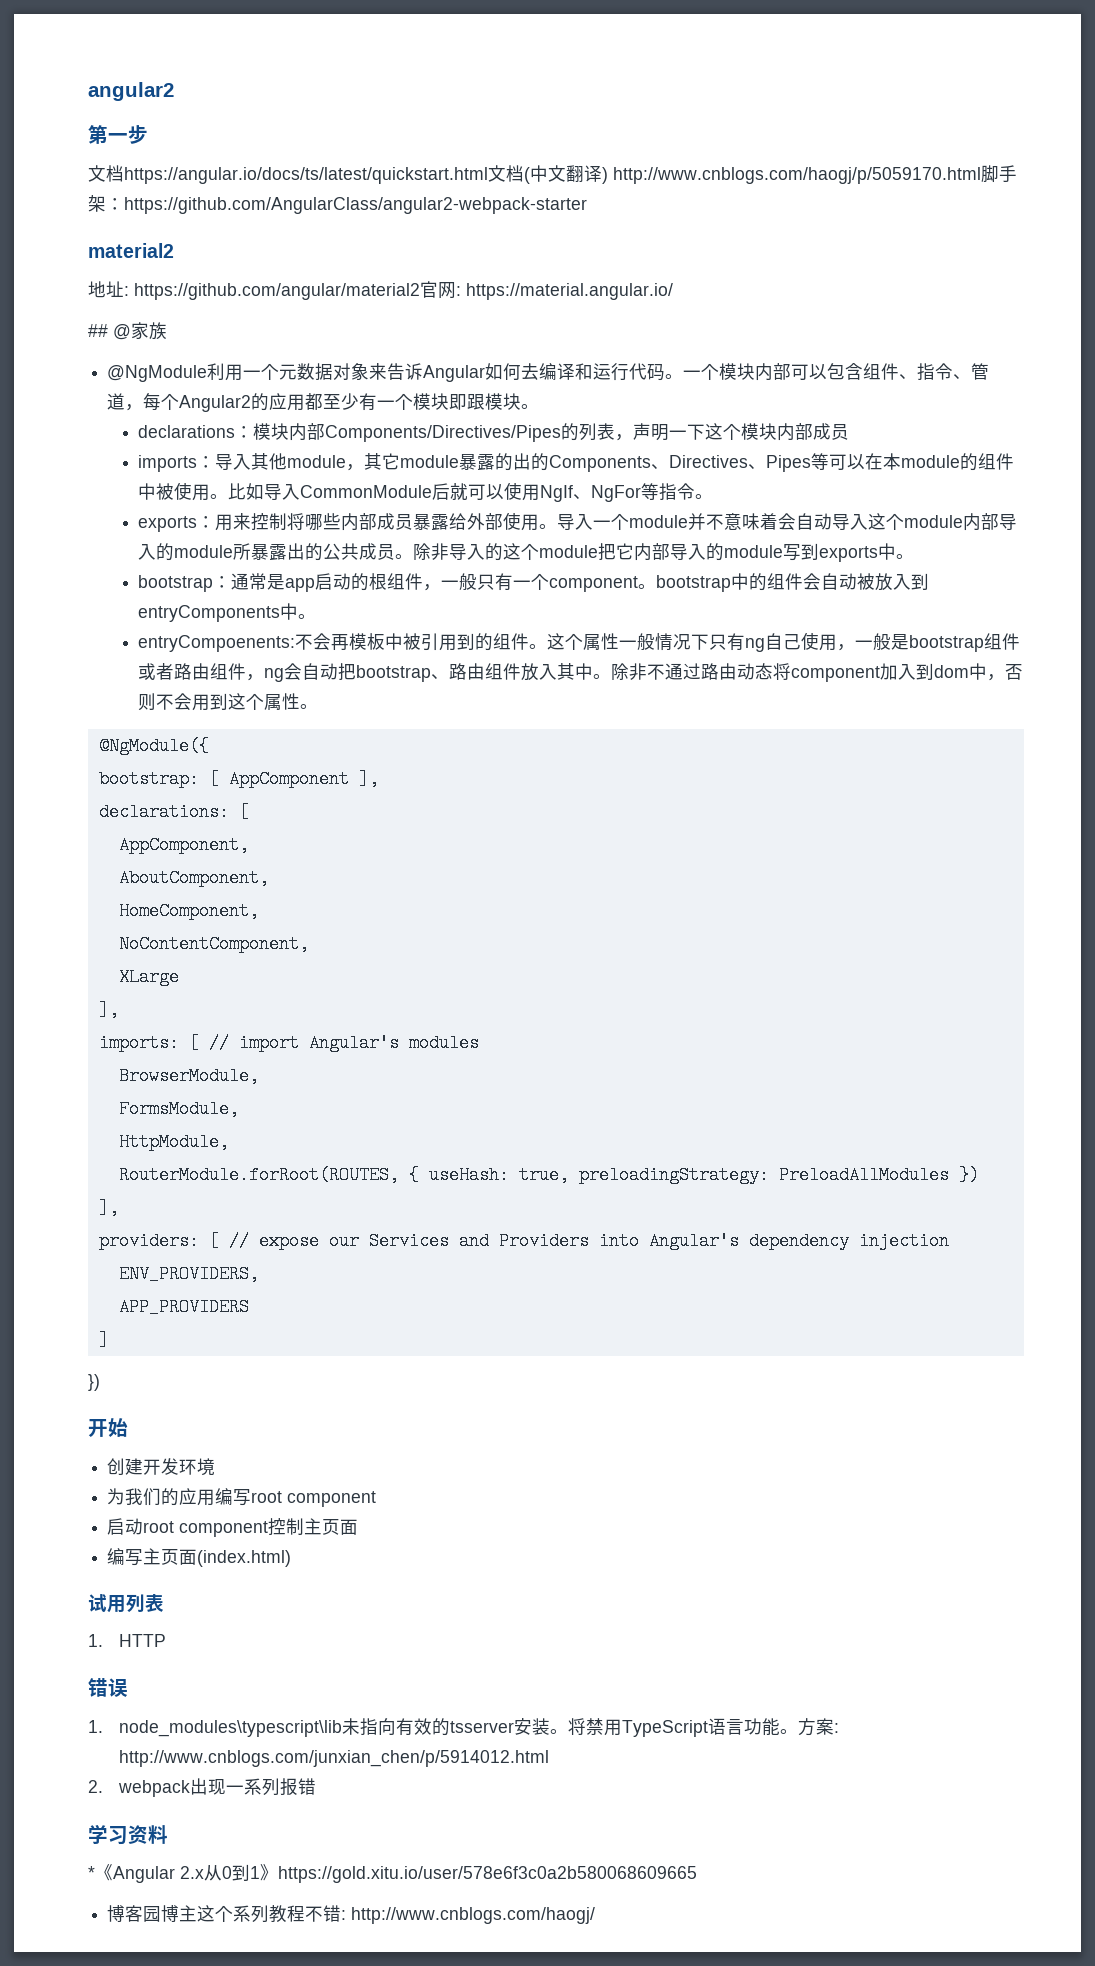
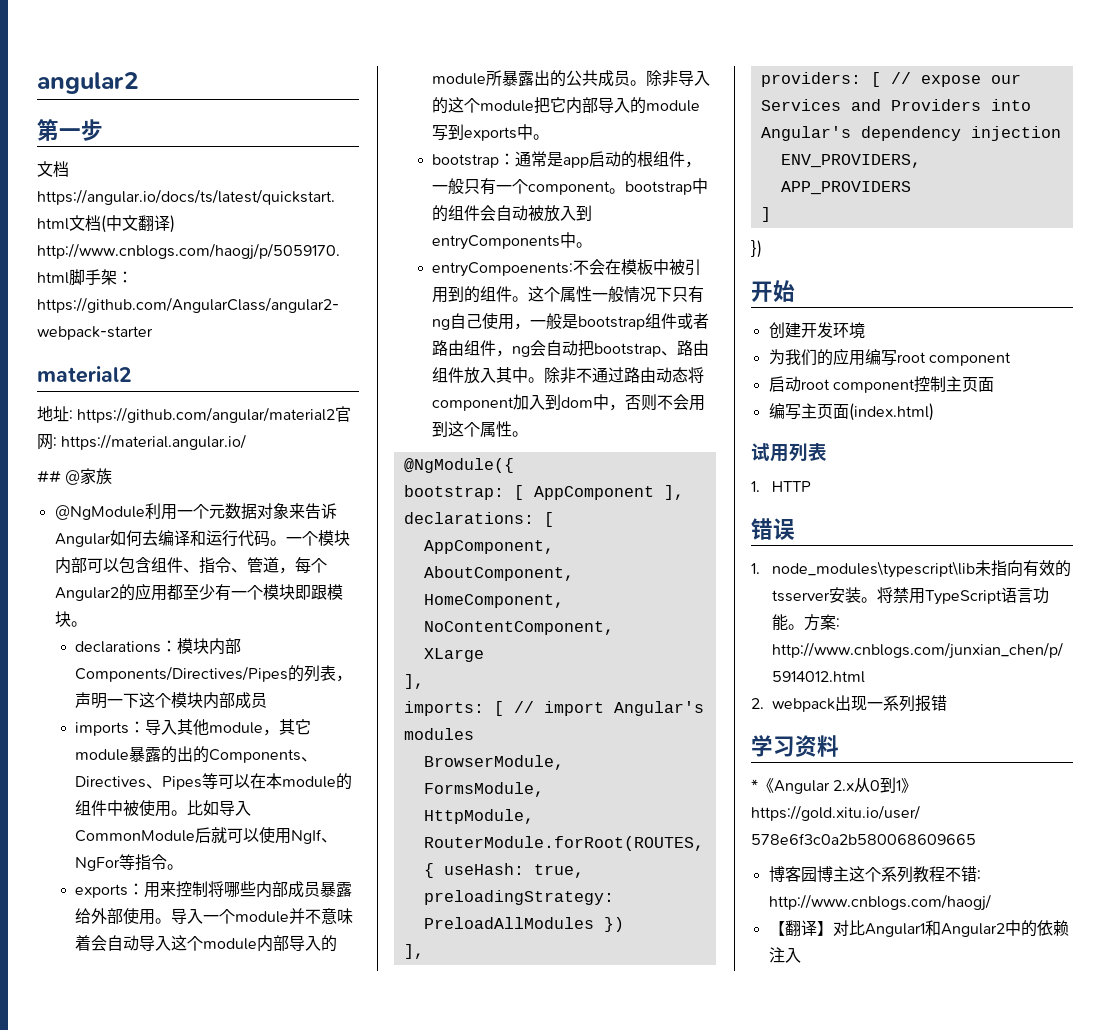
[331,634,350,651] 再 -> [605,259,622,275] 在
(596, 1915) none -> [768,920,1069,937] [768,947,801,963] // 【翻译】对比Angular1和Angular2中的依赖注入

